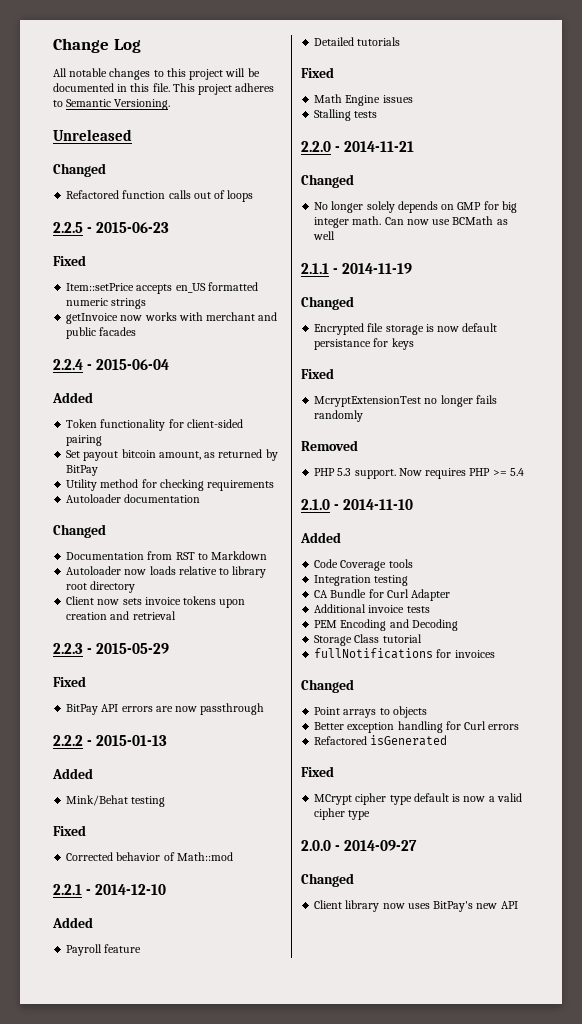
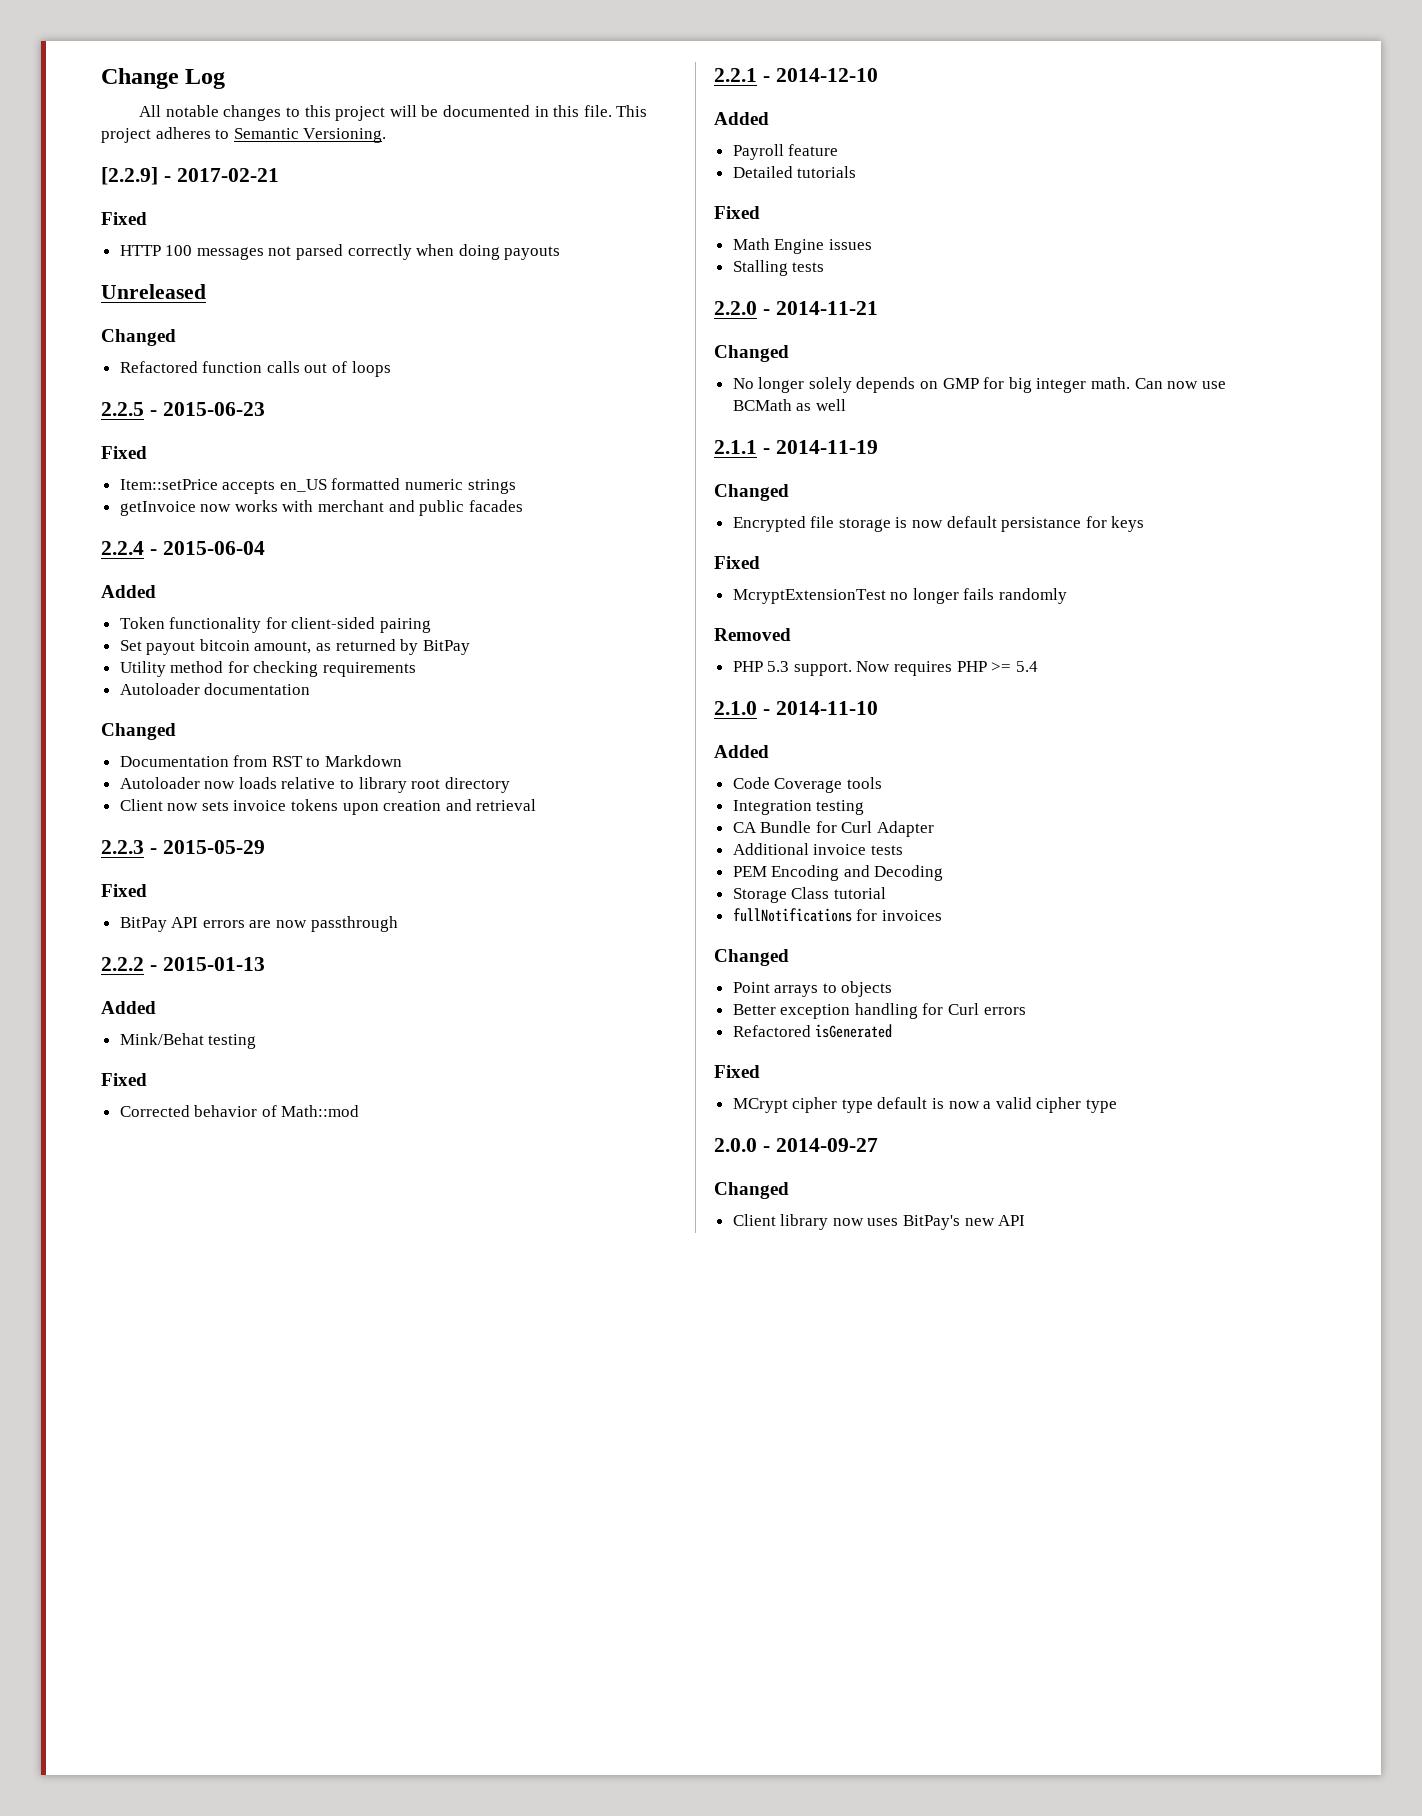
(171, 104) none -> [101,167,279,185] [101,212,147,225] [119,244,561,260] // [2.2.9] - 2017-02-21 // Fixed // HTTP 100 messages not parsed correctly when doing payouts

